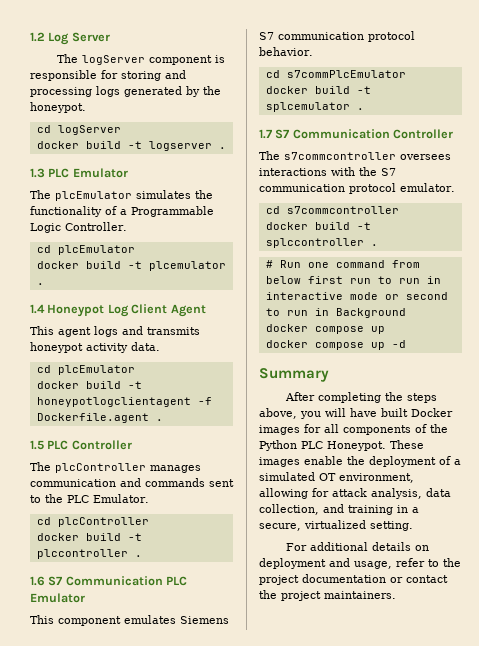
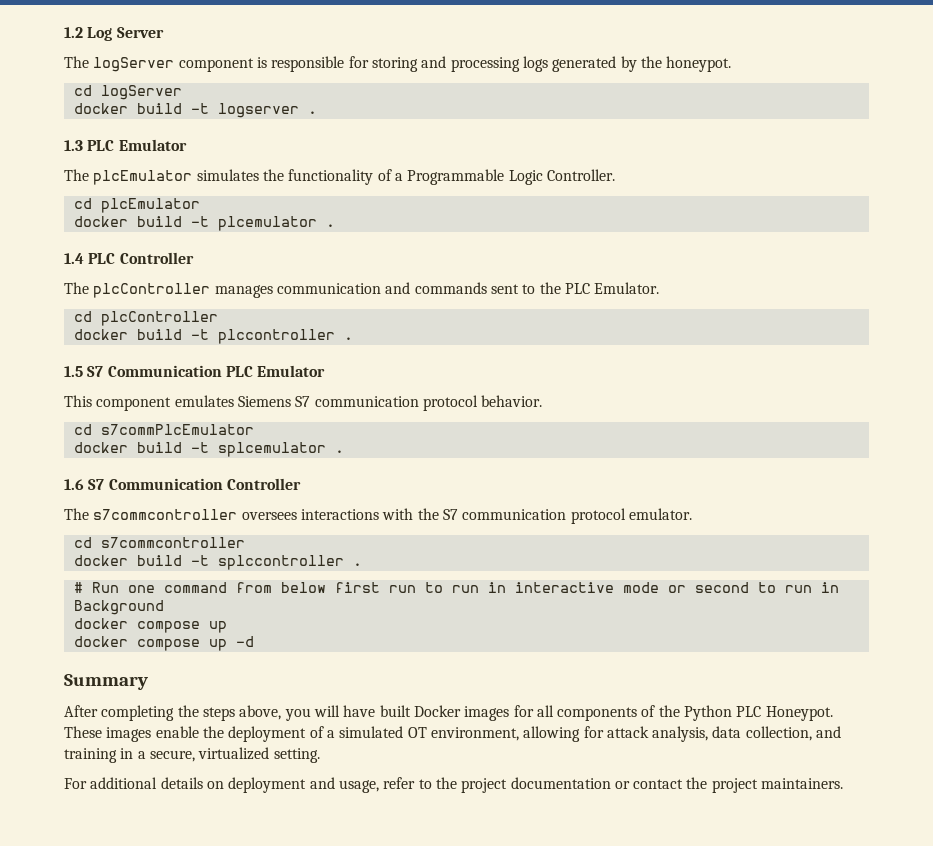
[47,304,206,317] [30,326,200,337] [30,342,160,353] [36,365,135,375] [36,381,142,389] [36,397,212,407] [36,413,163,423] [30,440,44,450] Honeypot Log Client Agent // This agent logs and transmits honeypot activity data. // cd plcEmulator // docker build -t honeypotlogclientagent -f Dockerfile.agent . // 1.5 -> (84, 258) none
[30,576,45,586] 1.6 -> [64,366,83,377] 1.5
[259,129,272,139] 1.7 -> [64,479,84,490] 1.6

